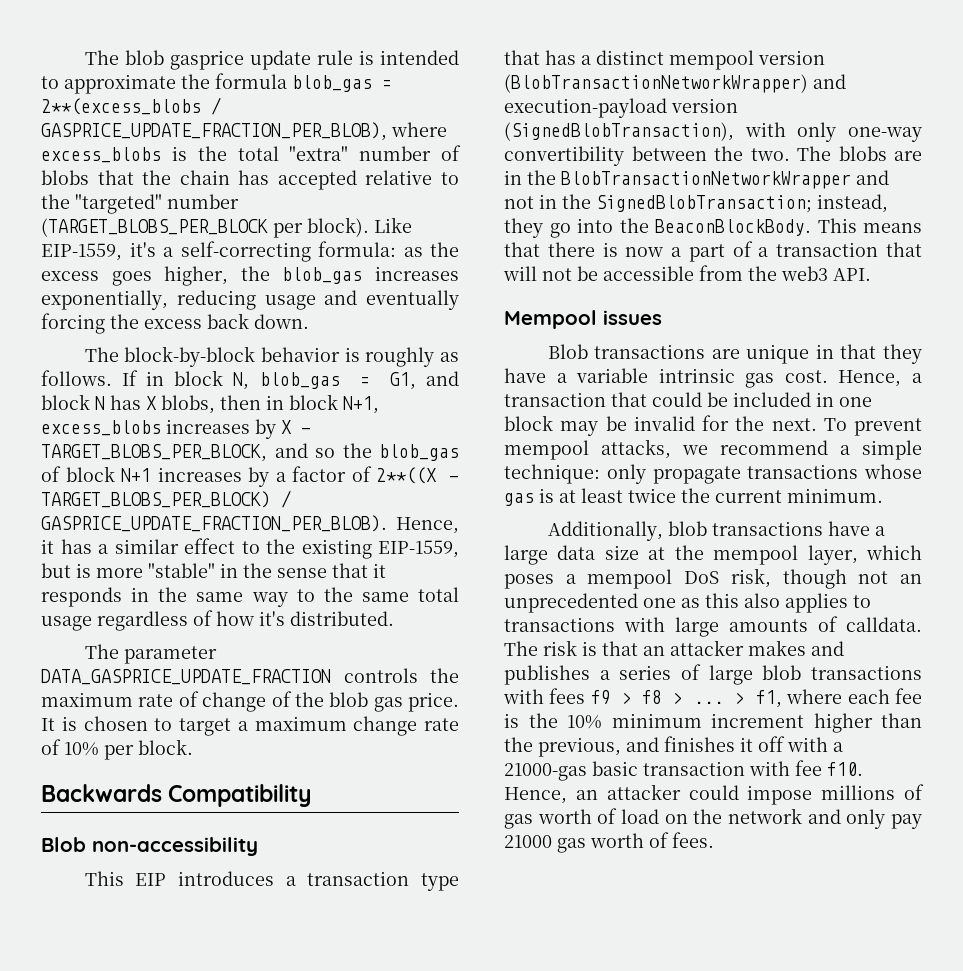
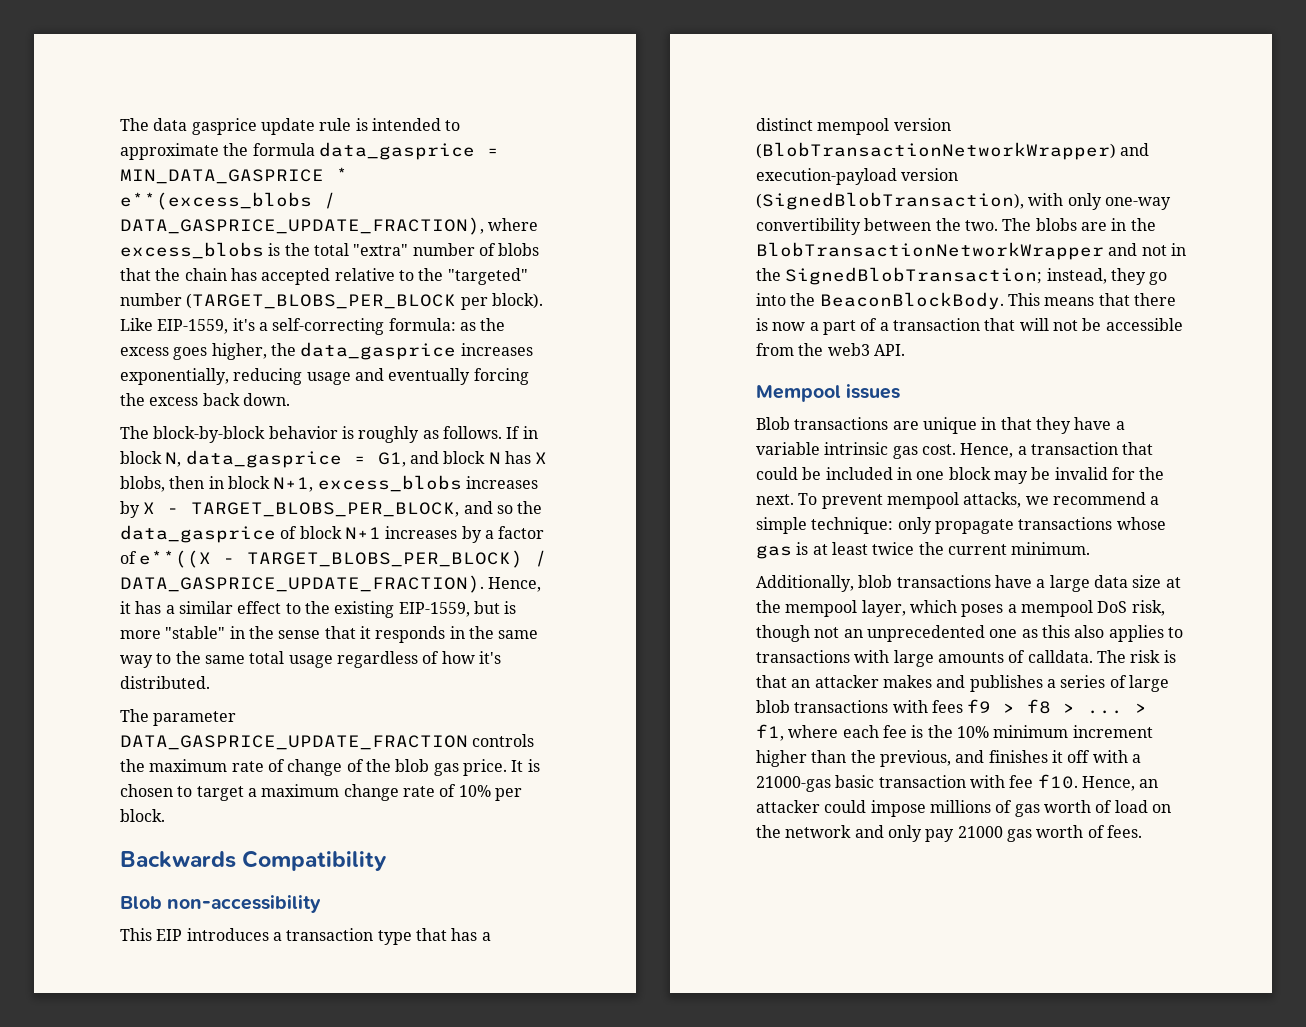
[84,50,164,65] The blob -> [120,118,188,131] The data
[292,75,392,92] [41,97,221,115] [41,122,387,141] blob_gas = 2**(excess_blobs / GASPRICE_UPDATE_FRACTION_PER_BLOB), -> [318,142,499,160] [120,167,348,184] [120,192,336,210] [120,217,484,235] data_gasprice = MIN_DATA_GASPRICE * e**(excess_blobs / DATA_GASPRICE_UPDATE_FRACTION),
[282,267,363,284] blob_gas -> [300,342,457,360] data_gasprice
[259,372,340,389] blob_gas -> [185,450,342,468] data_gasprice
[379,444,459,461] blob_gas -> [120,525,276,543] data_gasprice
[376,467,437,484] 2**((X -> [139,550,212,568] e**((X
[41,515,387,532] GASPRICE_UPDATE_FRACTION_PER_BLOB). -> [120,575,484,593] DATA_GASPRICE_UPDATE_FRACTION).

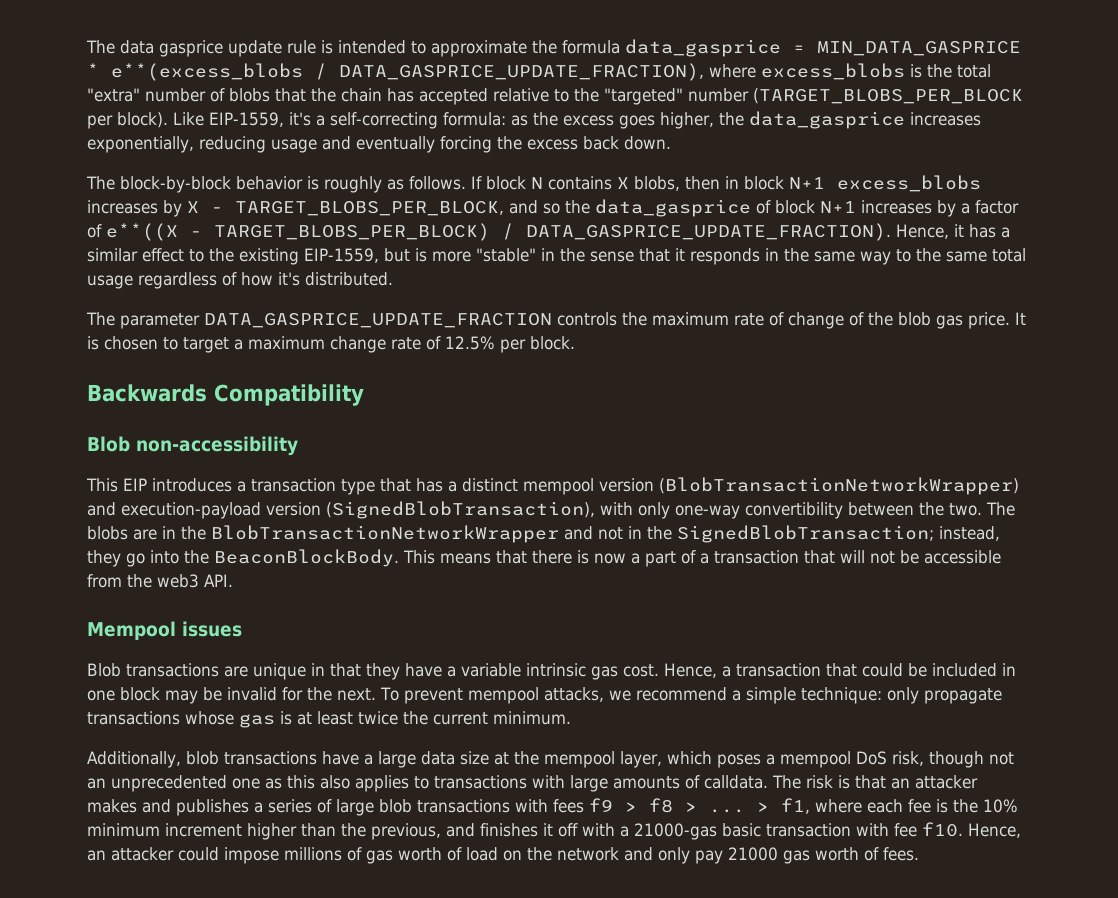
[522,426,538,439] [120,450,439,468] in block N, data_gasprice = G1, and -> (482, 182) none
[504,451,531,464] has -> [548,176,612,190] contains
[273,477,314,492] N+1, -> [789,177,825,189] N+1
[458,785,491,797] 10% -> [445,336,495,350] 12.5%

